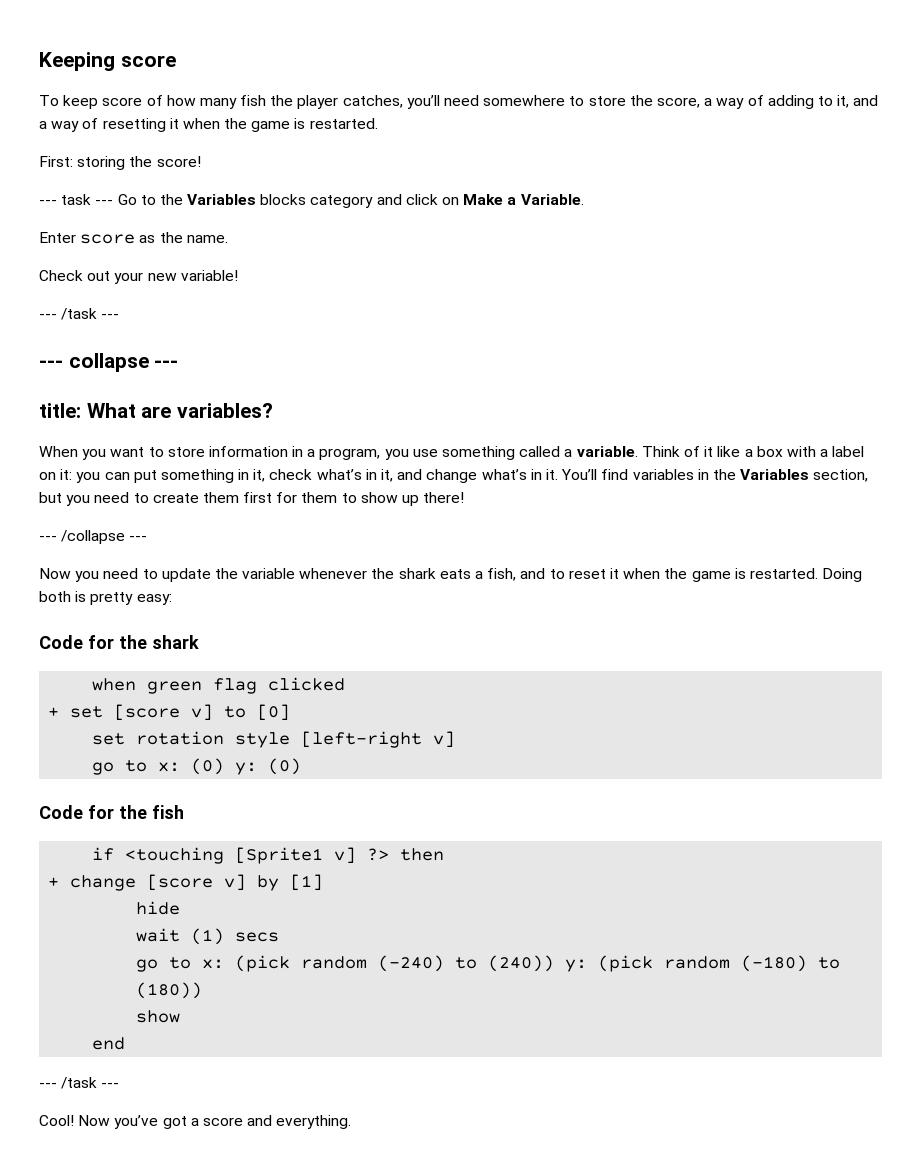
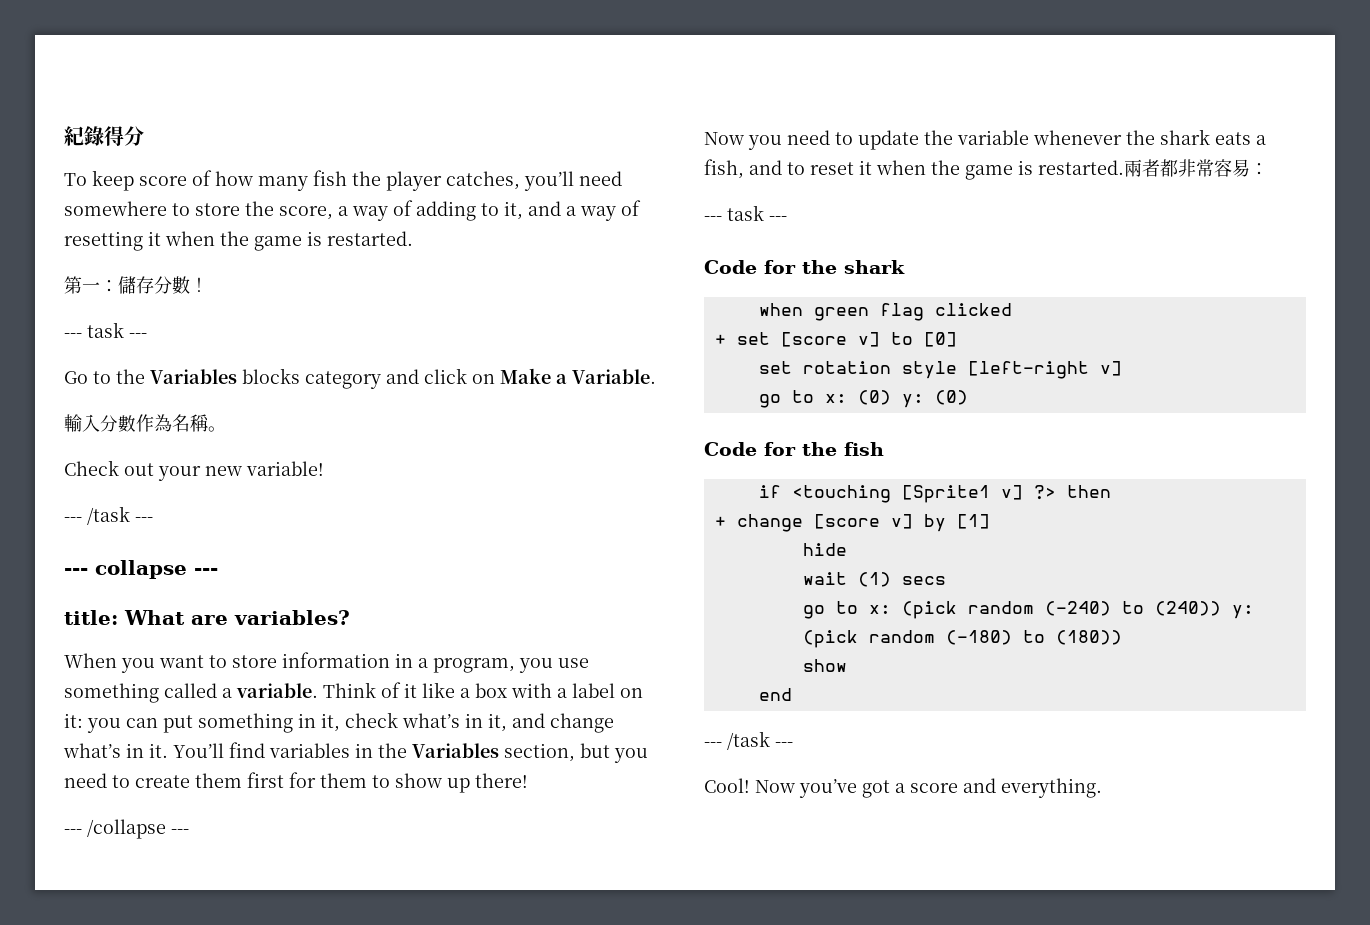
[39,52,176,71] Keeping score -> [64,126,144,146] 紀錄得分
[39,156,201,170] [39,194,114,205] First: storing the score! // --- task --- -> [64,276,208,294] [64,322,147,338] 第一：儲存分數！ // --- task --- //
[39,232,228,244] Enter score as the name. -> [64,414,226,432] 輸入分數作為名稱。
[822,568,863,582] [39,591,172,605] Doing both is pretty easy: -> [1124,159,1268,177] [704,205,787,221] 兩者都非常容易： // --- task ---

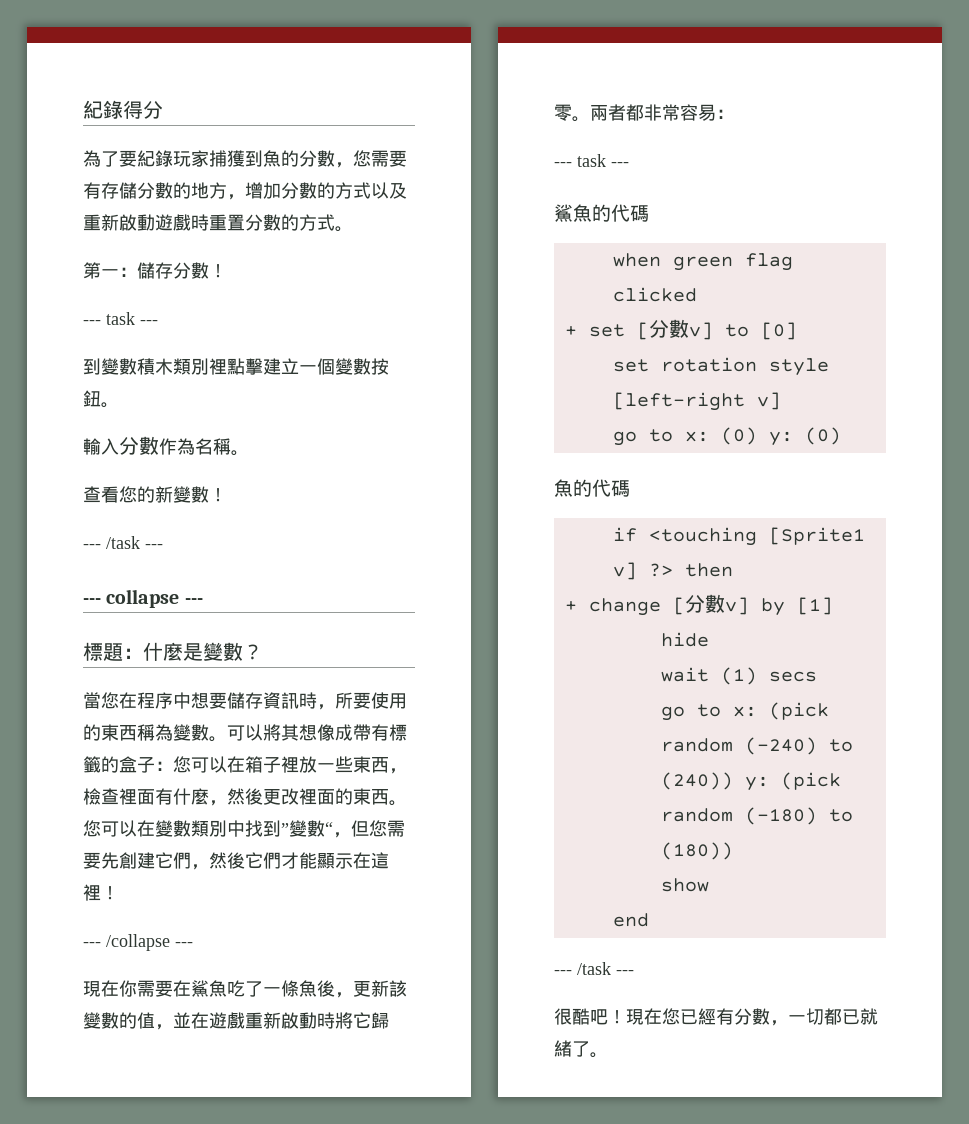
[64,170,622,191] [64,200,641,221] [64,231,413,251] To keep score of how many fish the player catches, you’ll need somewhere to store the score, a way of adding to it, and a way of resetting it when the game is restarted. -> [83,150,407,168] [83,182,407,200] [83,214,353,232] 為了要紀錄玩家捕獲到魚的分數，您需要有存儲分數的地方，增加分數的方式以及重新啟動遊戲時重置分數的方式。
[64,368,656,389] Go to the Variables blocks category and click on Make a Variable. -> [83,358,389,375] [83,390,119,408] 到變數積木類別裡點擊建立一個變數按鈕。
[64,460,324,481] Check out your new variable! -> [83,486,227,503] 查看您的新變數！
[64,610,350,625] [64,652,589,673] [64,682,643,703] [64,712,614,733] [63,742,648,763] [64,772,528,793] [64,819,189,839] [704,129,1266,150] [704,159,1124,180] title: What are variables? // When you want to store information in a program, you use something called a variable. Think of it like a box with a label on it: you can put something in it, check what’s in it, and change what’s in it. You’ll find variables in the Variables section, but you need to create them first for them to show up there! // --- /collapse --- // Now you need to update the variable whenever the shark eats a fish, and to reset it when the game is restarted. -> [83,642,263,661] [83,692,407,710] [83,724,407,742] [83,756,407,774] [83,788,407,806] [83,820,405,838] [83,852,389,870] [83,884,119,901] [83,934,193,951] [83,980,407,998] [83,1012,389,1030] [554,104,590,122] 標題：什麼是變數？ // 當您在程序中想要儲存資訊時，所要使用的東西稱為變數。可以將其想像成帶有標籤的盒子：您可以在箱子裡放一些東西，檢查裡面有什麼，然後更改裡面的東西。您可以在變數類別中找到”變數“，但您需要先創建它們，然後它們才能顯示在這裡！ // --- /collapse --- // 現在你需要在鯊魚吃了一條魚後，更新該變數的值，並在遊戲重新啟動時將它歸零。
[704,260,905,274] Code for the shark -> [554,204,649,222] 鯊魚的代碼
[780,332,847,347] [score -> [636,319,689,340] [分數
[704,442,884,456] Code for the fish -> [554,479,630,497] 魚的代碼
[813,514,880,529] [score -> [672,594,725,615] [分數
[704,778,1102,798] Cool! Now you’ve got a score and everything. -> [554,1008,878,1026] [554,1040,608,1058] 很酷吧！現在您已經有分數，一切都已就緒了。

